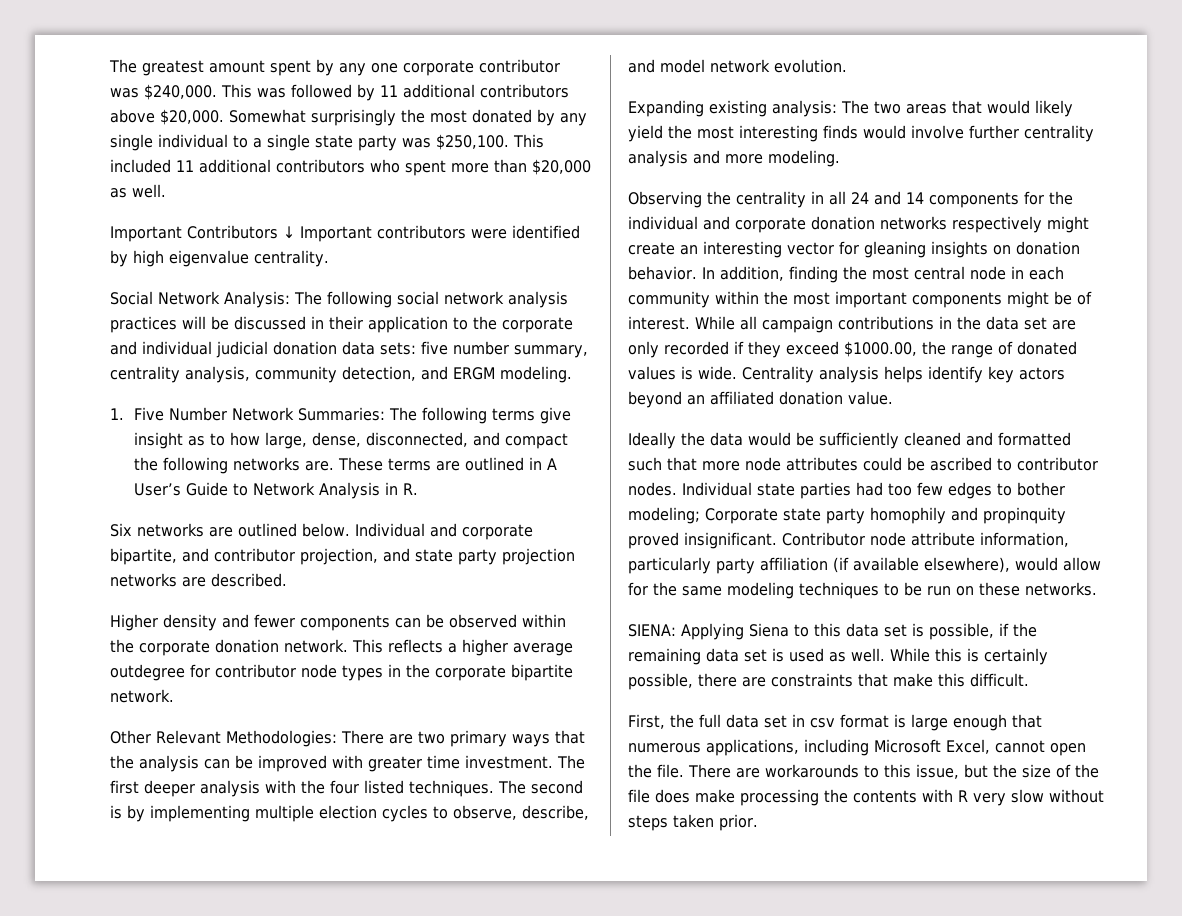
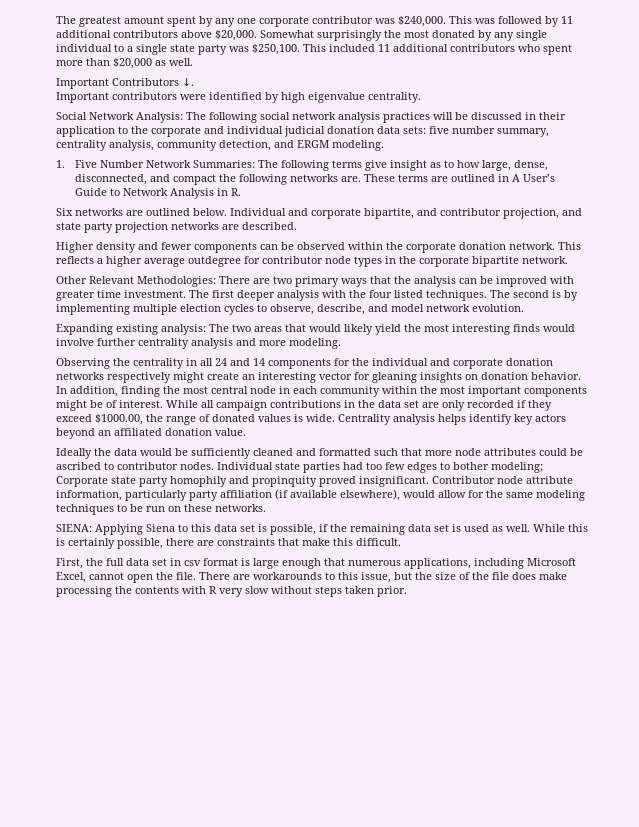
[283,226,295,239] ↓ -> [182,78,194,86] ↓. //

